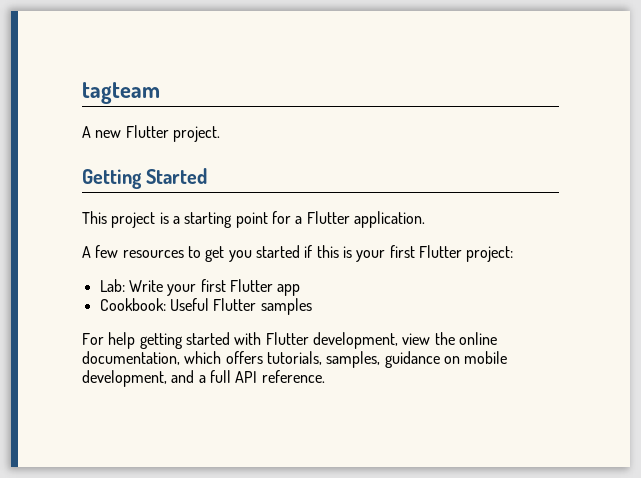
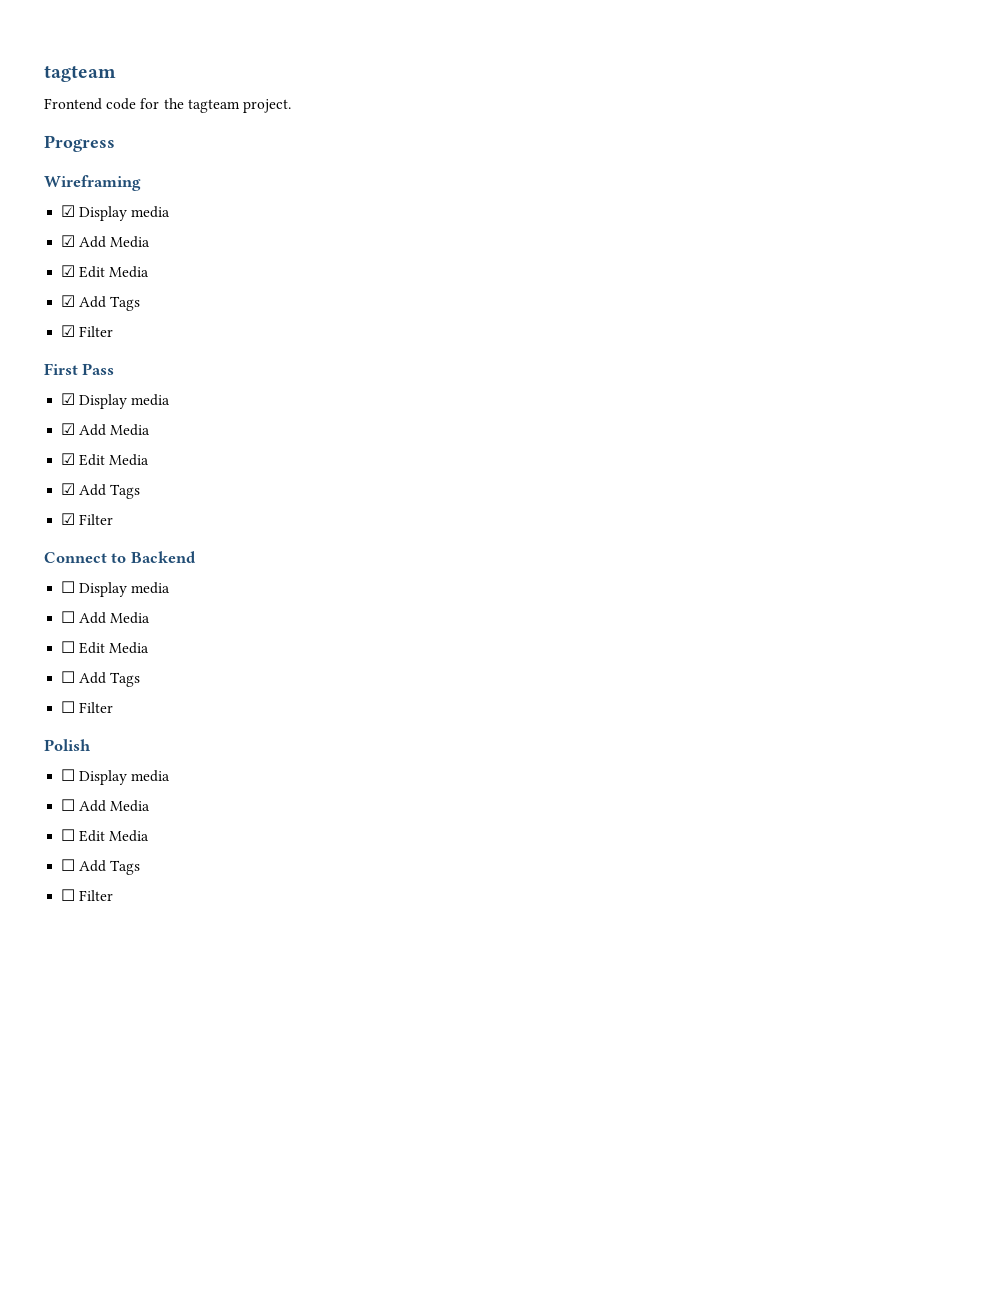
[82,125,220,142] [82,168,208,189] [82,211,425,228] [82,245,514,262] [99,279,301,296] [99,298,312,315] [82,332,497,349] [82,351,508,368] [82,370,325,387] A new Flutter project. // Getting Started // This project is a starting point for a Flutter application. // A few resources to get you started if this is your first Flutter project: // Lab: Write your first Flutter app // Cookbook: Useful Flutter samples // For help getting started with Flutter development, view the online documentation, which offers tutorials, samples, guidance on mobile development, and a full API reference. -> [44,98,291,113] [44,135,115,152] [44,175,141,191] [61,205,171,221] [61,235,151,248] [61,265,150,278] [61,295,141,311] [61,325,114,337] [44,363,115,375] [61,393,171,409] [61,423,151,436] [61,453,150,466] [61,483,141,499] [61,513,114,525] [44,551,196,563] [61,581,171,597] [61,611,151,624] [61,641,150,654] [61,671,141,687] [61,701,114,713] [44,739,91,751] [61,769,171,785] [61,799,151,812] [61,829,150,842] [61,859,141,875] [61,889,114,901] Frontend code for the tagteam project. // Progress // Wireframing // ☑ Display media // ☑ Add Media // ☑ Edit Media // ☑ Add Tags // ☑ Filter // First Pass // ☑ Display media // ☑ Add Media // ☑ Edit Media // ☑ Add Tags // ☑ Filter // Connect to Backend // ☐ Display media // ☐ Add Media // ☐ Edit Media // ☐ Add Tags // ☐ Filter // Polish // ☐ Display media // ☐ Add Media // ☐ Edit Media // ☐ Add Tags // ☐ Filter

